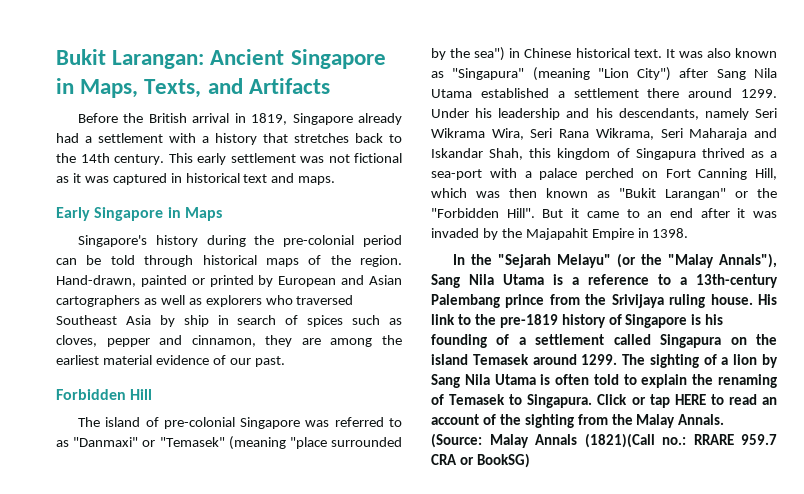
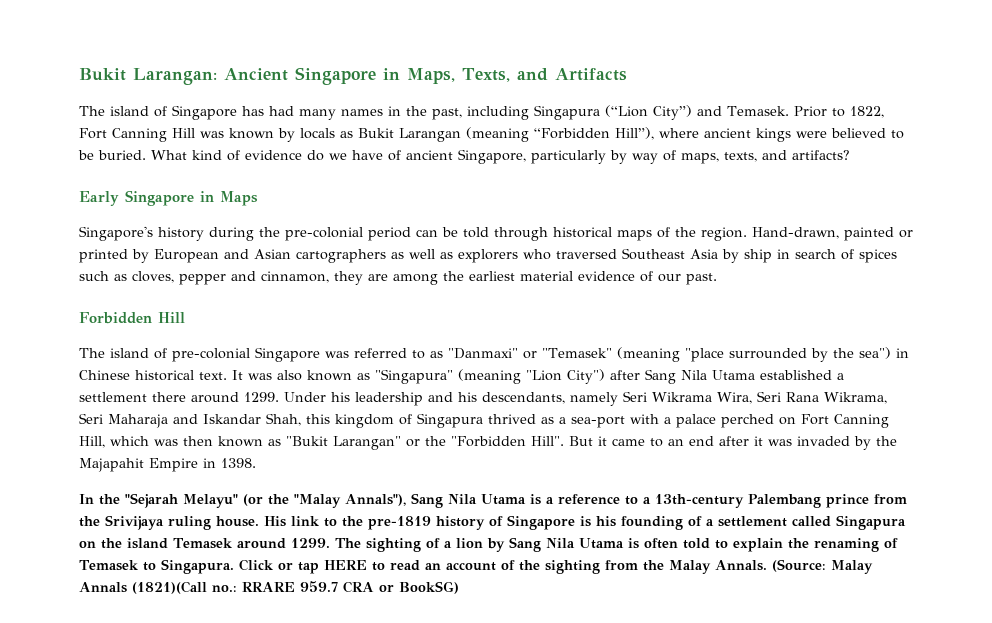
[77,113,403,125] [56,133,402,145] [56,153,402,165] [56,173,336,185] Before the British arrival in 1819, Singapore already had a settlement with a history that stretches back to the 14th century. This early settlement was not fictional as it was captured in historical text and maps. -> [79,105,884,120] [79,127,904,142] [78,149,850,164] The island of Singapore has had many names in the past, including Singapura (“Lion City”) and Temasek. Prior to 1822, Fort Canning Hill was known by locals as Bukit Larangan (meaning “Forbidden Hill”), where ancient kings were believed to be buried. What kind of evidence do we have of ancient Singapore, particularly by way of maps, texts, and artifacts?

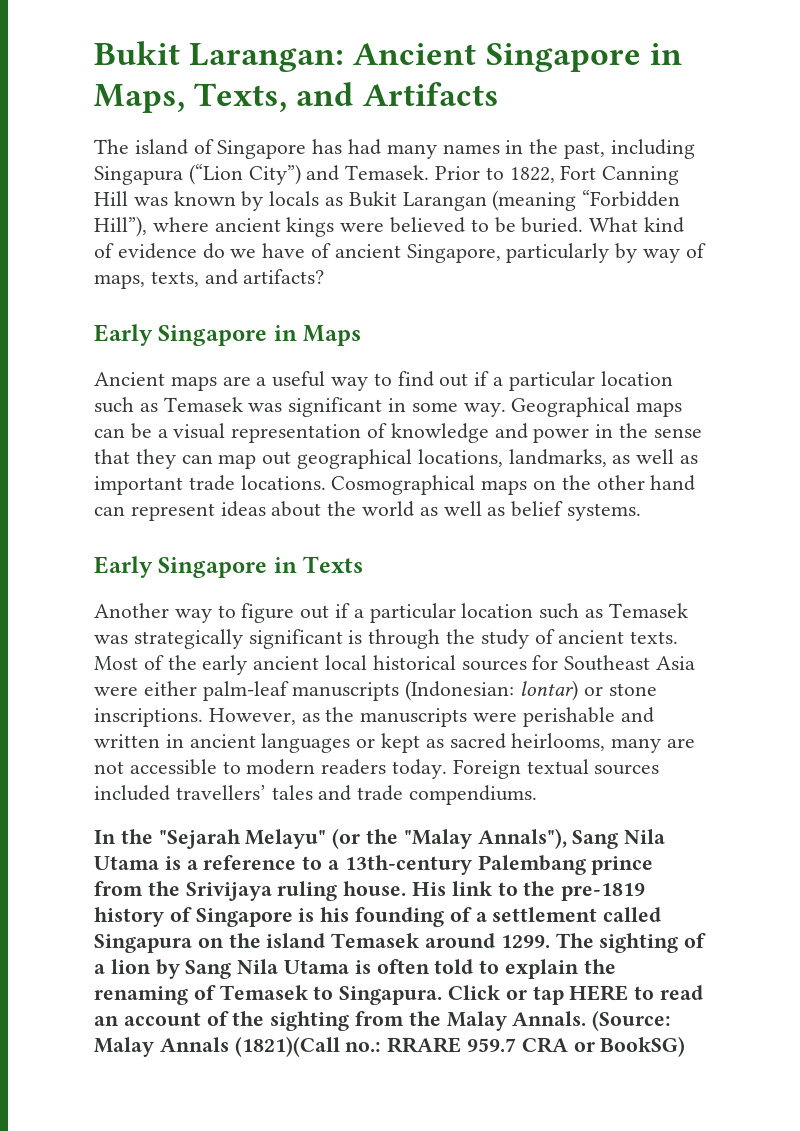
[79,226,913,241] [79,248,897,263] [79,271,717,285] [79,312,185,324] [79,347,909,362] [79,369,844,384] [79,391,887,406] [79,413,889,428] [79,436,897,450] [79,458,256,472] Singapore's history during the pre-colonial period can be told through historical maps of the region. Hand-drawn, painted or printed by European and Asian cartographers as well as explorers who traversed Southeast Asia by ship in search of spices such as cloves, pepper and cinnamon, they are among the earliest material evidence of our past. // Forbidden Hill // The island of pre-colonial Singapore was referred to as "Danmaxi" or "Temasek" (meaning "place surrounded by the sea") in Chinese historical text. It was also known as "Singapura" (meaning "Lion City") after Sang Nila Utama established a settlement there around 1299. Under his leadership and his descendants, namely Seri Wikrama Wira, Seri Rana Wikrama, Seri Maharaja and Iskandar Shah, this kingdom of Singapura thrived as a sea-port with a palace perched on Fort Canning Hill, which was then known as "Bukit Larangan" or the "Forbidden Hill". But it came to an end after it was invaded by the Majapahit Empire in 1398. -> [94,371,673,391] [94,397,683,417] [94,423,702,443] [94,449,699,469] [94,475,696,495] [94,501,642,521] [94,556,364,578] [94,603,688,623] [94,629,679,649] [94,655,696,675] [94,680,657,701] [94,707,654,727] [94,733,696,753] [94,759,660,779] [94,785,538,805] Ancient maps are a useful way to find out if a particular location such as Temasek was significant in some way. Geographical maps can be a visual representation of knowledge and power in the sense that they can map out geographical locations, landmarks, as well as important trade locations. Cosmographical maps on the other hand can represent ideas about the world as well as belief systems. // Early Singapore in Texts // Another way to figure out if a particular location such as Temasek was strategically significant is through the study of ancient texts. Most of the early ancient local historical sources for Southeast Asia were either palm-leaf manuscripts (Indonesian: lontar) or stone inscriptions. However, as the manuscripts were perishable and written in ancient languages or kept as sacred heirlooms, many are not accessible to modern readers today. Foreign textual sources included travellers’ tales and trade compendiums.

